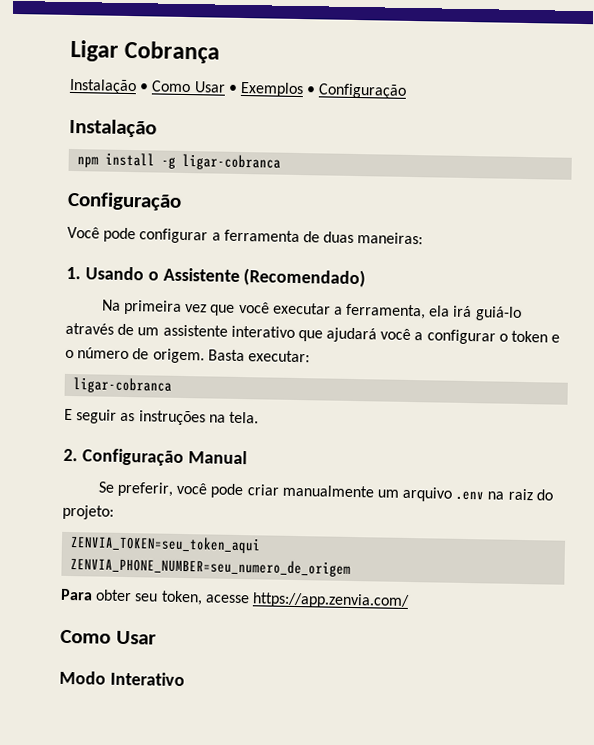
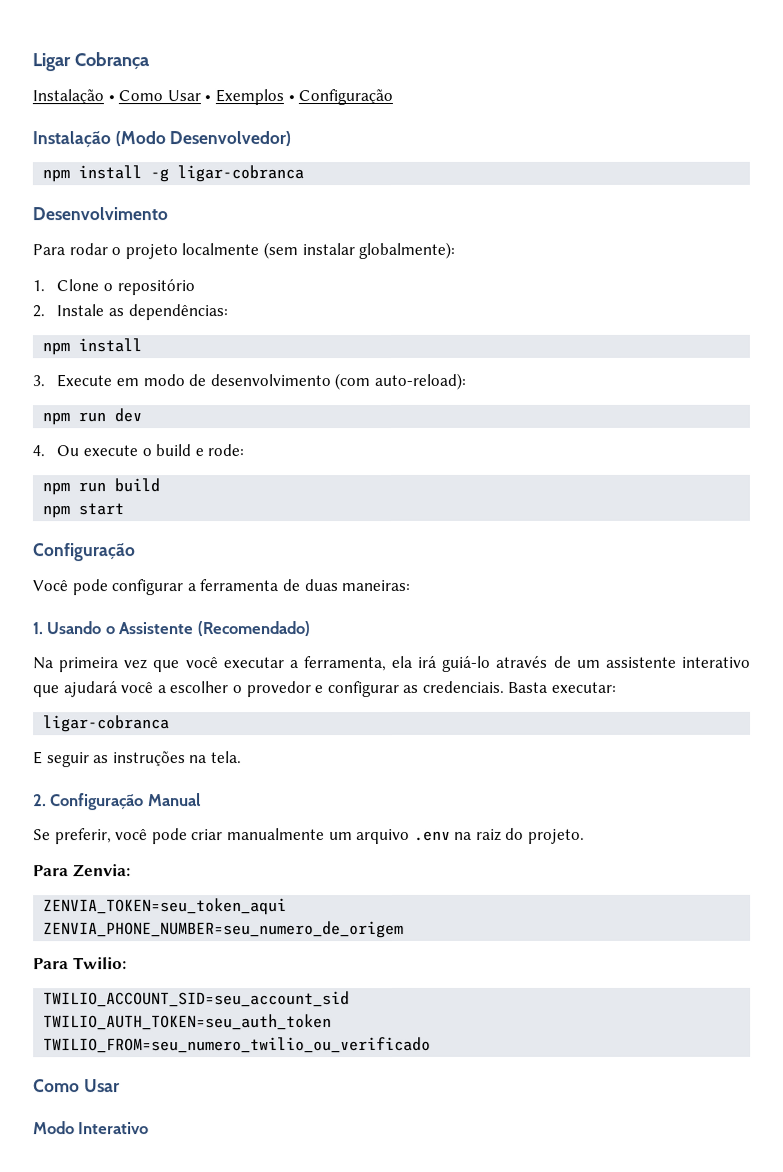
(157, 128) none -> [114,131,292,147] (Modo Desenvolvedor)
(282, 162) none -> [32,207,168,221] [32,241,456,260] [32,279,195,296] [32,304,228,321] [42,338,143,356] [32,372,467,391] [42,408,143,426] [32,444,245,457] [42,478,161,496] [42,503,125,519] // Desenvolvimento // Para rodar o projeto localmente (sem instalar globalmente): // 1. Clone o repositório // 2. Instale as dependências: // npm install // 3. Execute em modo de desenvolvimento (com auto-reload): // npm run dev // 4. Ou execute o build e rode: // npm run build // npm start
[426,329,561,345] [65,347,205,364] configurar o token e o número de origem. -> [170,680,505,698] escolher o provedor e configurar as credenciais.
[62,504,114,520] projeto: -> [528,828,586,844] [33,864,131,878] projeto. // Para Zenvia:
[95,589,410,610] obter seu token, acesse https://app.zenvia.com/ -> [72,957,127,970] [43,991,351,1008] [43,1014,333,1031] [43,1036,432,1054] Twilio: // TWILIO_ACCOUNT_SID=seu_account_sid // TWILIO_AUTH_TOKEN=seu_auth_token // TWILIO_FROM=seu_numero_twilio_ou_verificado

